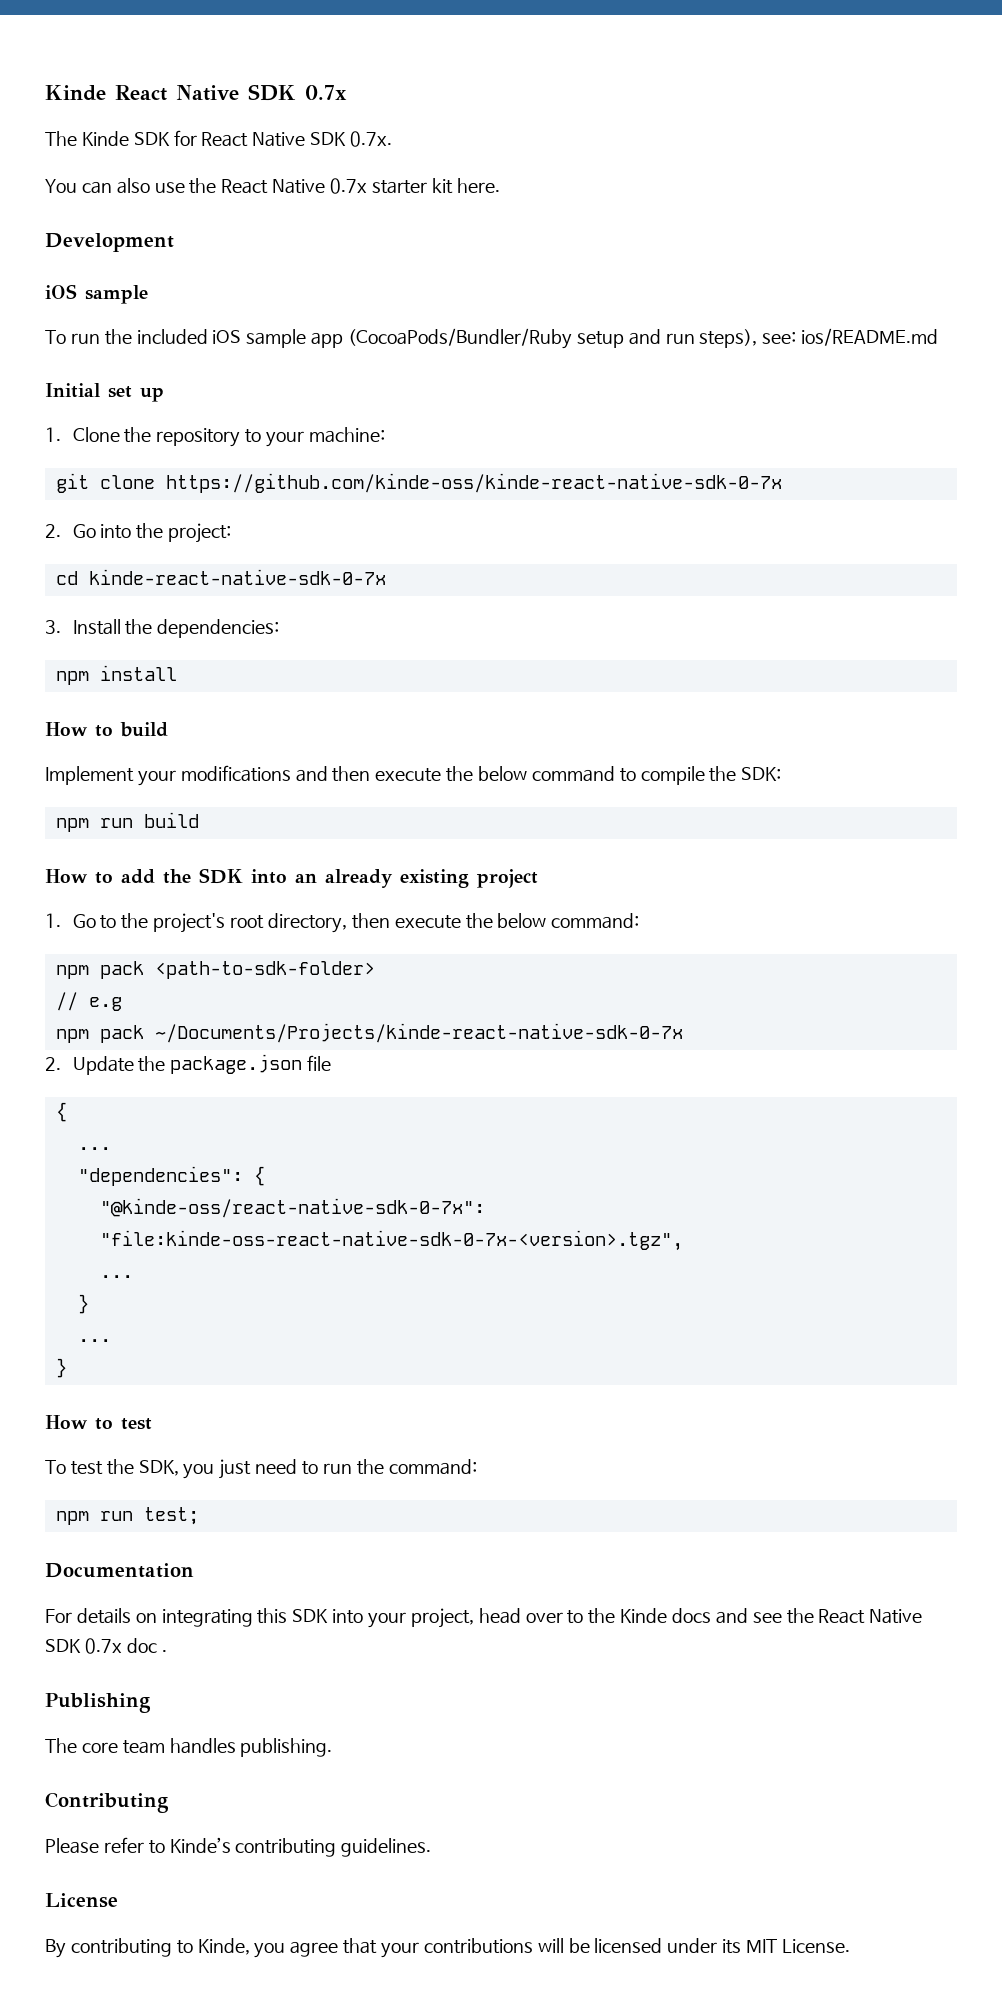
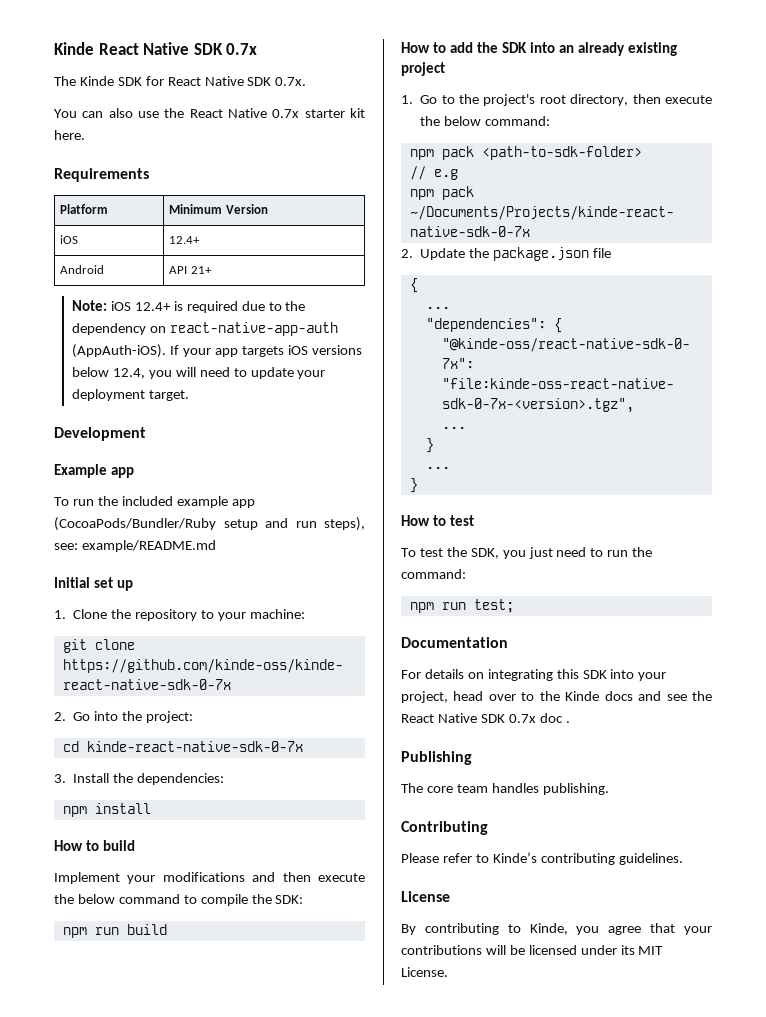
(500, 185) none -> [54,168,149,182] [60,204,109,214] [169,204,268,214] [60,235,79,244] [169,236,201,244] [60,265,105,274] [169,266,212,274] [72,300,306,313] [72,322,338,336] [72,344,362,358] [72,367,326,379] [72,389,189,401] // Requirements // Platform | Minimum Version // iOS | 12.4+ // Android | API 21+ // Note: iOS 12.4+ is required due to the dependency on react-native-app-auth (AppAuth-iOS). If your app targets iOS versions below 12.4, you will need to update your deployment target.
[45,284,148,304] iOS sample -> [54,464,135,478] Example app
[212,329,307,348] iOS sample -> [176,496,228,508] example
[801,328,939,346] ios/README.md -> [81,540,216,552] example/README.md

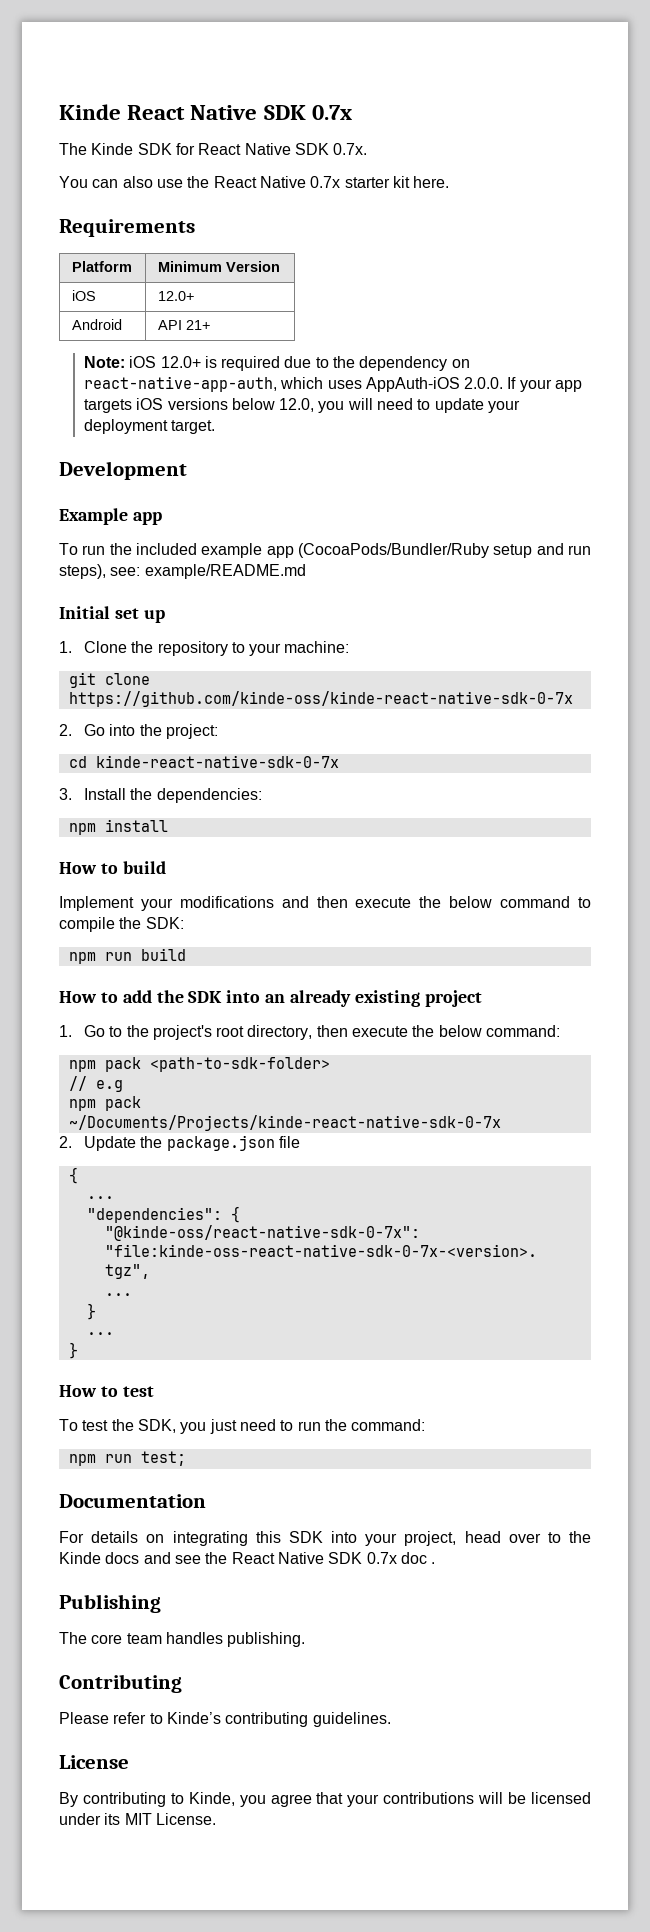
[169,236,201,244] 12.4+ -> [157,291,194,301] 12.0+
[134,302,171,311] 12.4+ -> [160,356,201,368] 12.0+
[169,322,338,336] [72,344,167,358] react-native-app-auth (AppAuth-iOS). -> [83,376,504,392] react-native-app-auth, which uses AppAuth-iOS 2.0.0.
[112,368,145,379] 12.4, -> [279,398,315,412] 12.0,

